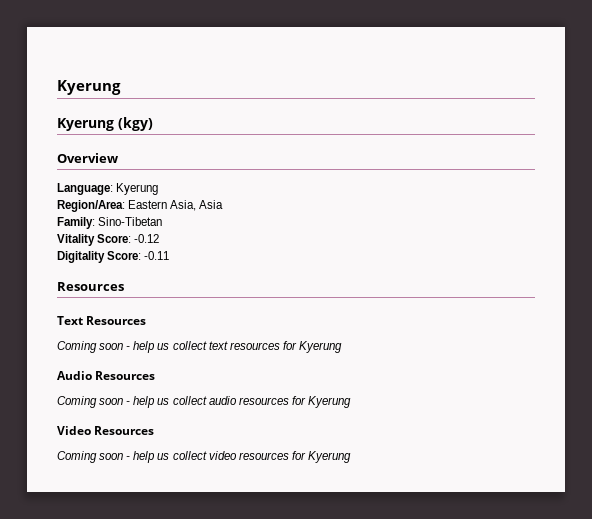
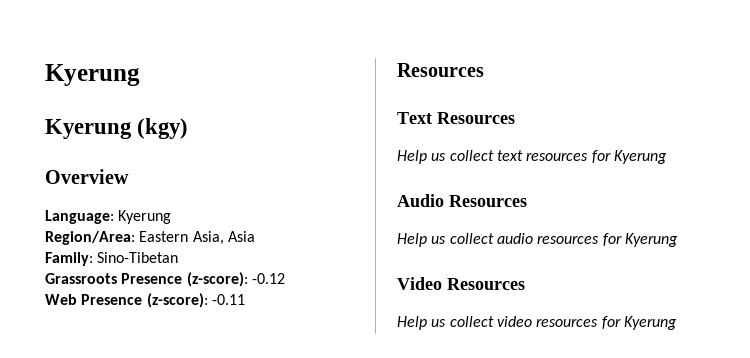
[57,234,160,246] [57,251,142,263] Vitality Score: -0.12 // Digitality Score: -> [45,272,285,287] [45,293,208,308] Grassroots Presence (z-score): -0.12 // Web Presence (z-score):
[57,341,156,353] Coming soon - help -> [397,150,427,164] Help
[57,396,156,408] Coming soon - help -> [397,233,427,247] Help
[57,451,156,463] Coming soon - help -> [397,316,427,330] Help

